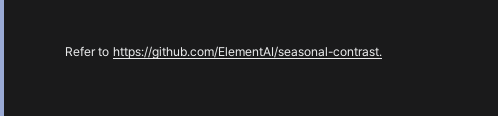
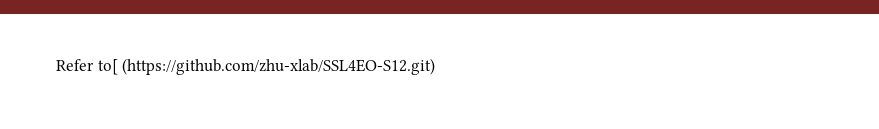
[98,46,382,59] to https://github.com/ElementAI/seasonal-contrast. -> [97,58,436,75] to[ (https://github.com/zhu-xlab/SSL4EO-S12.git)

